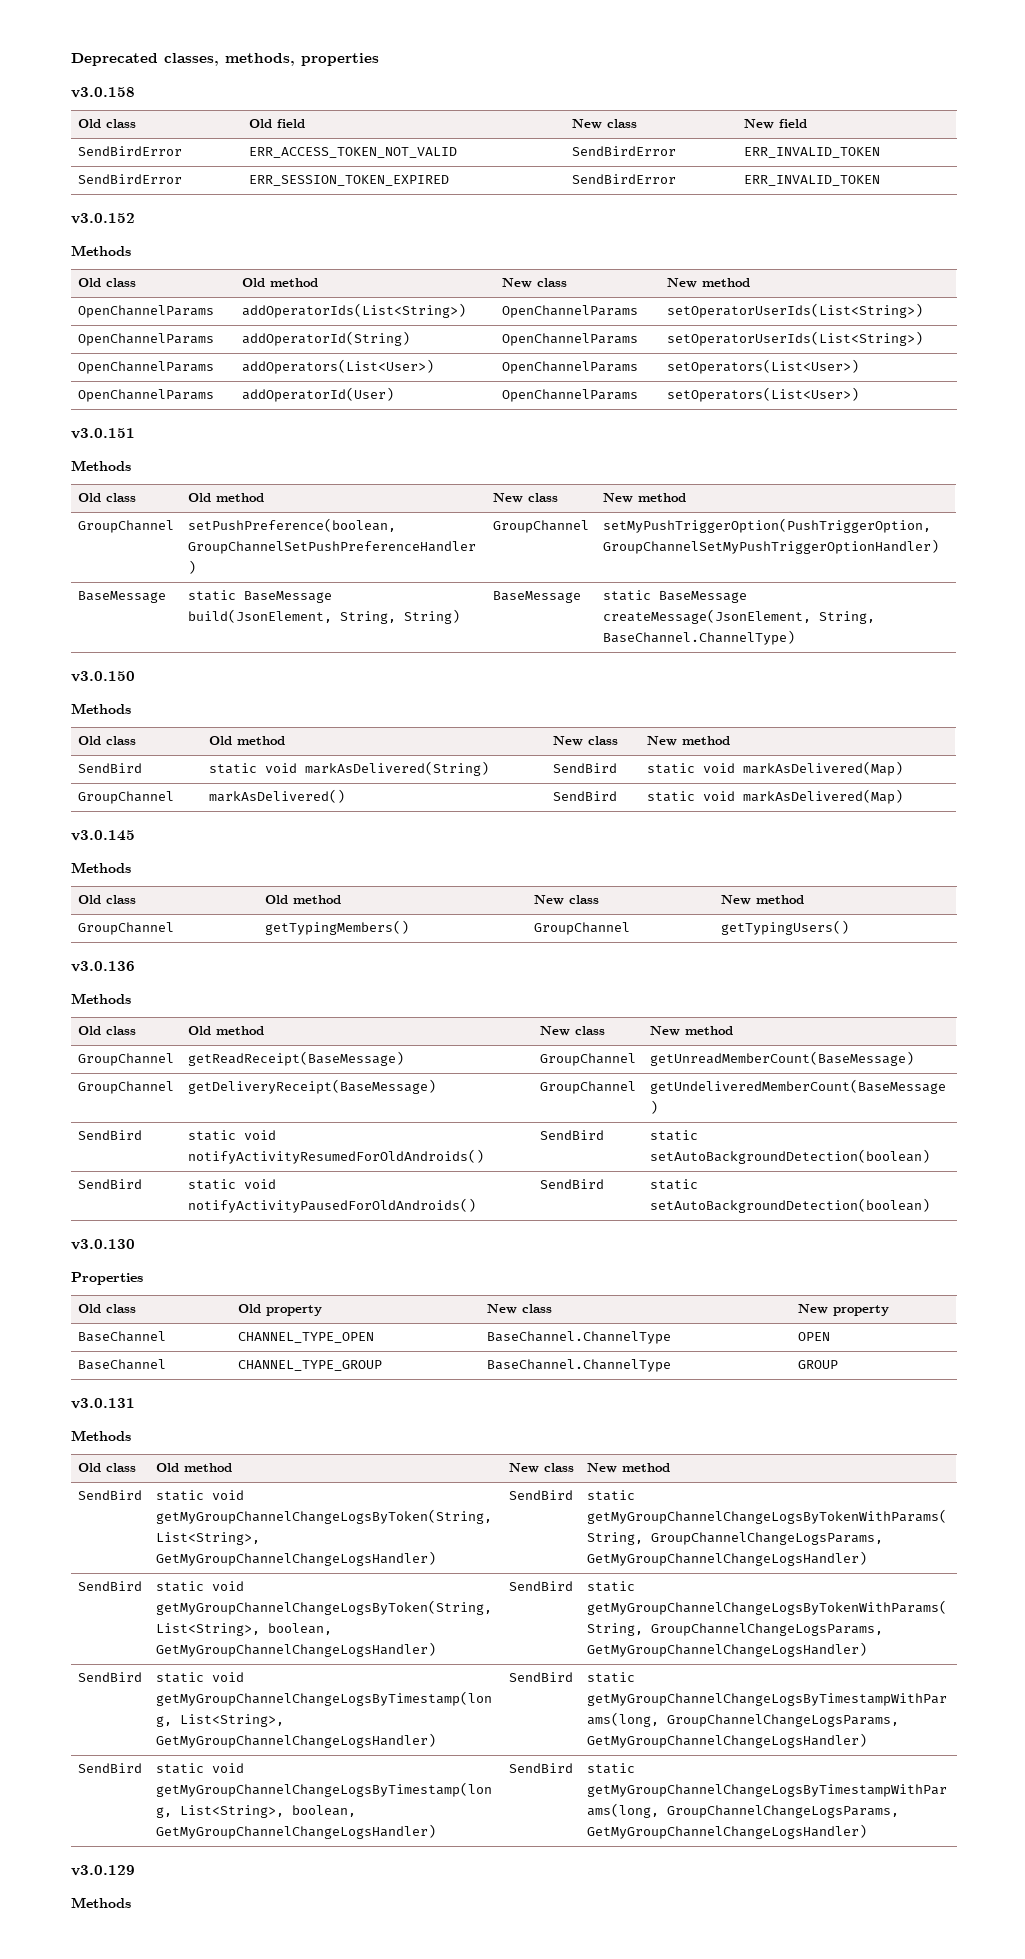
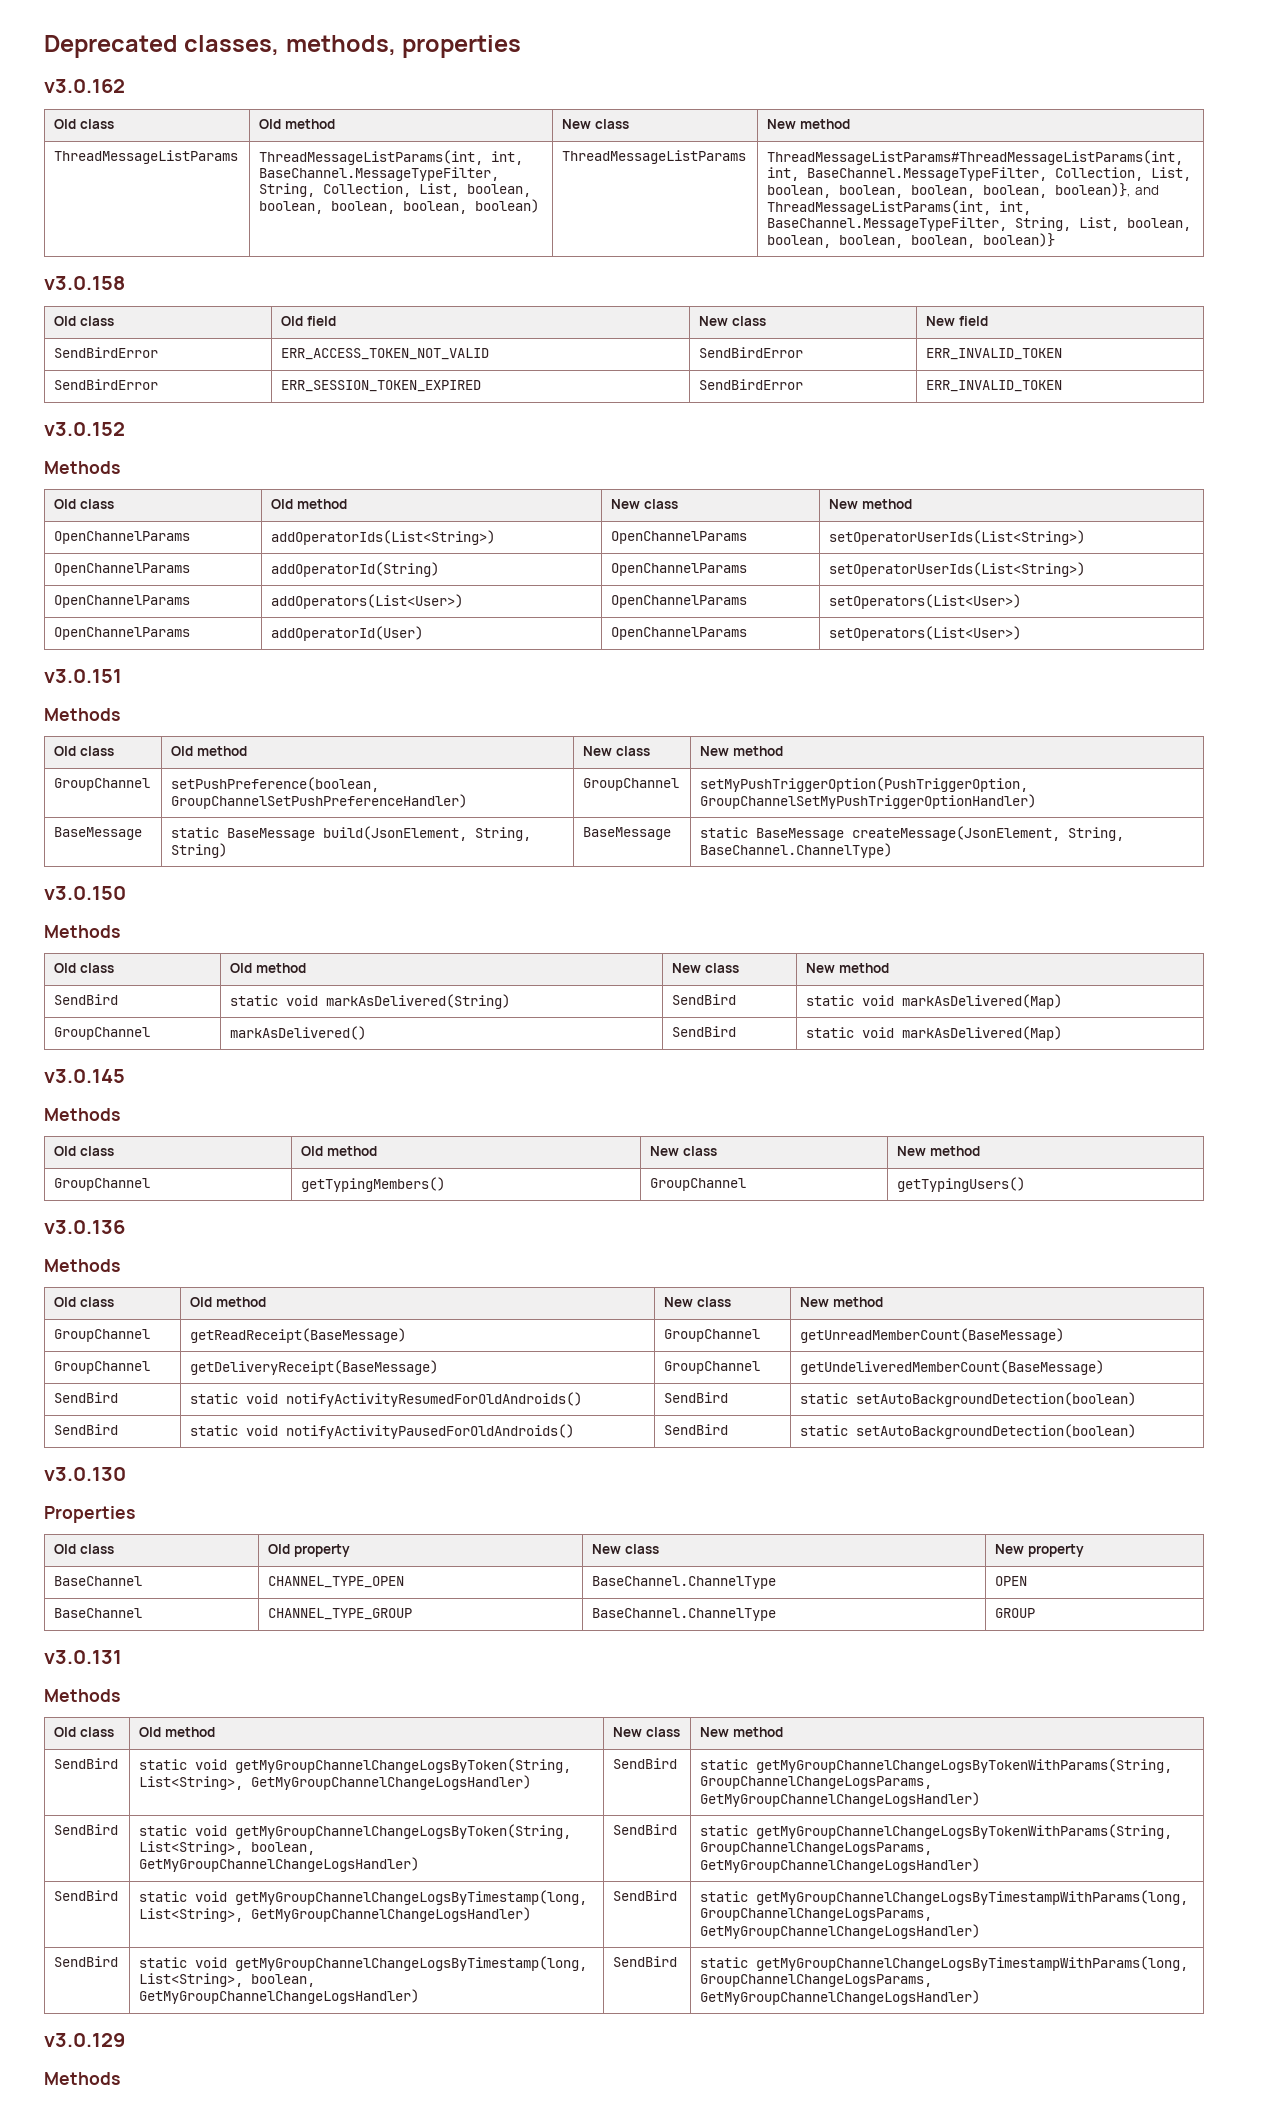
(379, 59) none -> [44,79,125,93] [54,119,114,129] [259,119,335,129] [562,119,629,129] [767,119,850,129] [54,150,239,164] [259,150,524,165] [259,167,500,181] [259,183,532,197] [259,199,540,214] [562,150,747,164] [767,150,1184,165] [767,167,1192,181] [767,183,1159,198] [767,200,1032,215] [767,217,1192,231] [767,233,1056,248] // v3.0.162 // Old class | Old method | New class | New method // ThreadMessageListParams | ThreadMessageListParams(int, int, BaseChannel.MessageTypeFilter, String, Collection, List, boolean, boolean, boolean, boolean, boolean) | ThreadMessageListParams | ThreadMessageListParams#ThreadMessageListParams(int, int, BaseChannel.MessageTypeFilter, Collection, List, boolean, boolean, boolean, boolean, boolean)}, and ThreadMessageListParams(int, int, BaseChannel.MessageTypeFilter, String, List, boolean, boolean, boolean, boolean, boolean)}

